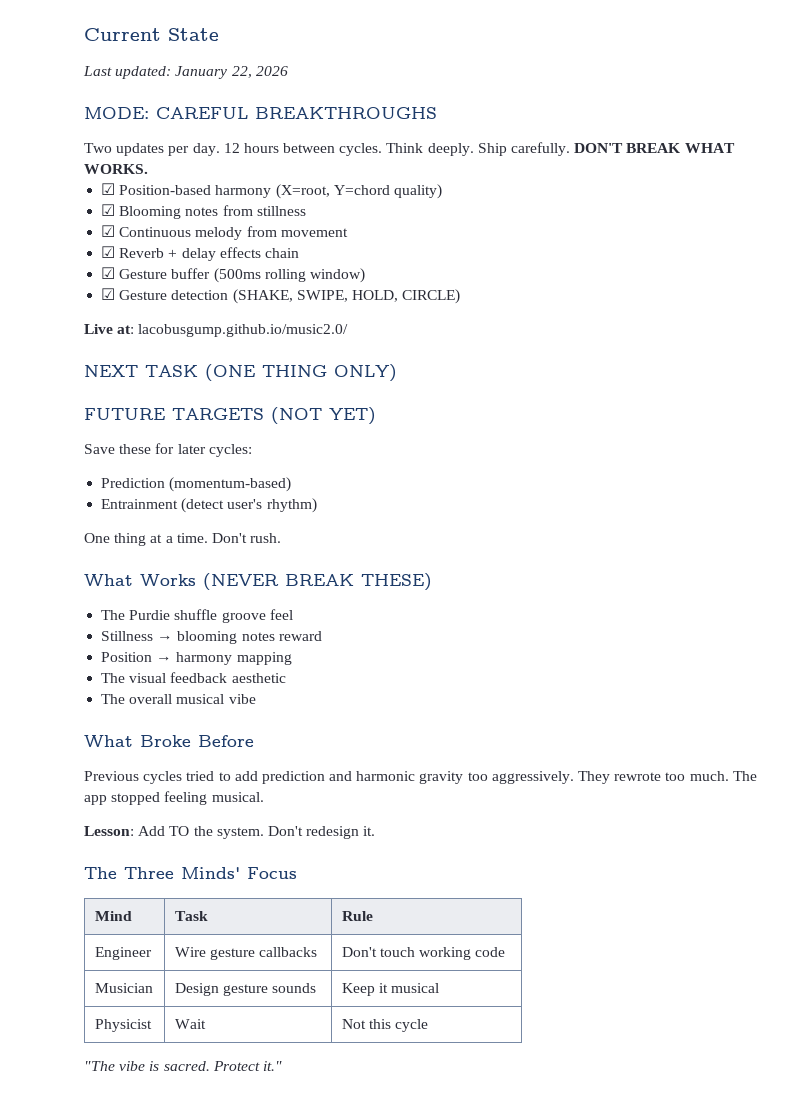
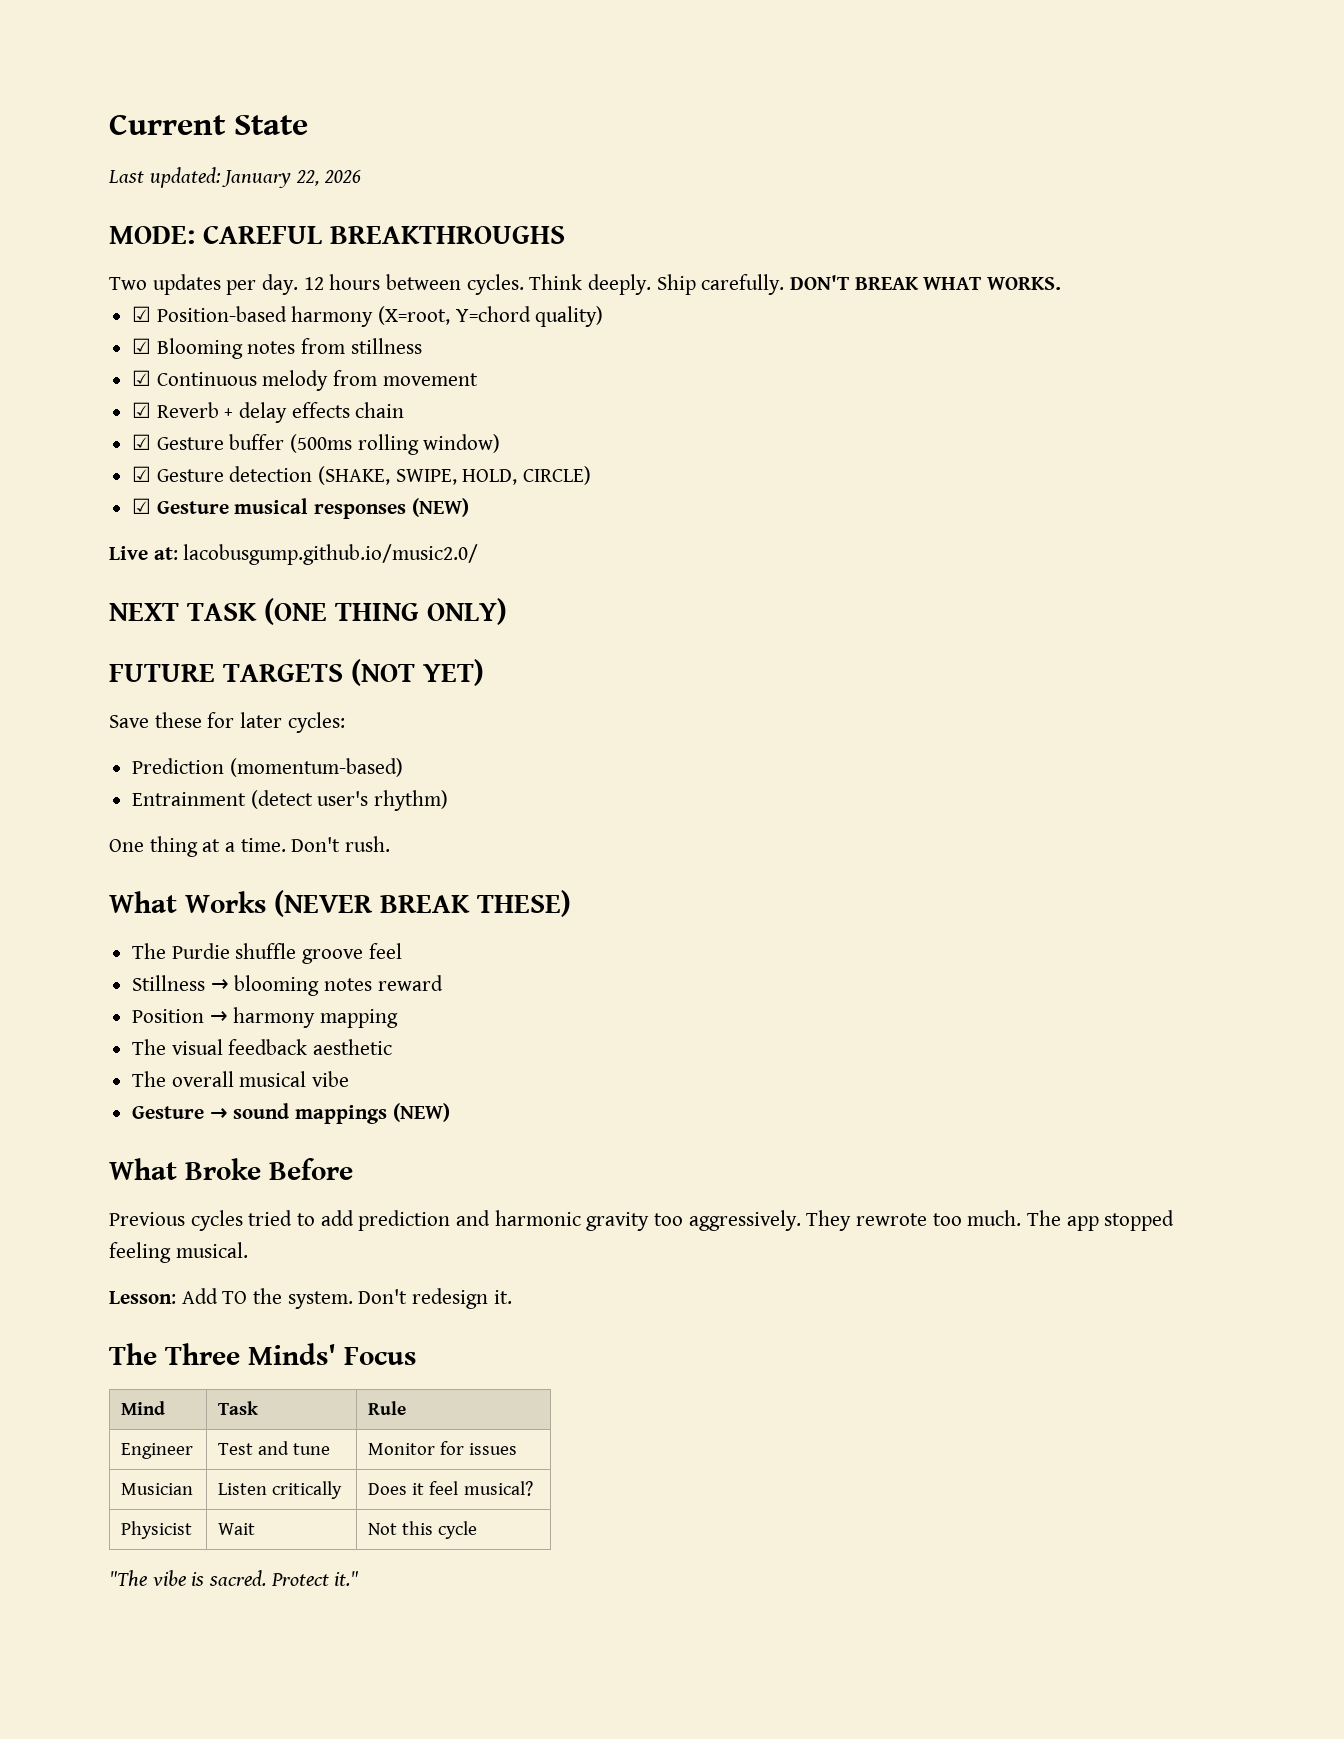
(461, 296) none -> [132,498,469,519] // ☑ Gesture musical responses (NEW)
(256, 699) none -> [132,1103,450,1124] // Gesture → sound mappings (NEW)
[174,947,318,960] [341,947,506,960] [94,983,153,993] [174,983,317,996] [341,983,440,996] Wire gesture callbacks | Don't touch working code // Musician | Design gesture sounds | Keep it musical -> [218,1441,331,1455] [368,1441,518,1455] [121,1483,194,1495] [218,1481,343,1499] [368,1481,533,1496] Test and tune | Monitor for issues // Musician | Listen critically | Does it feel musical?

